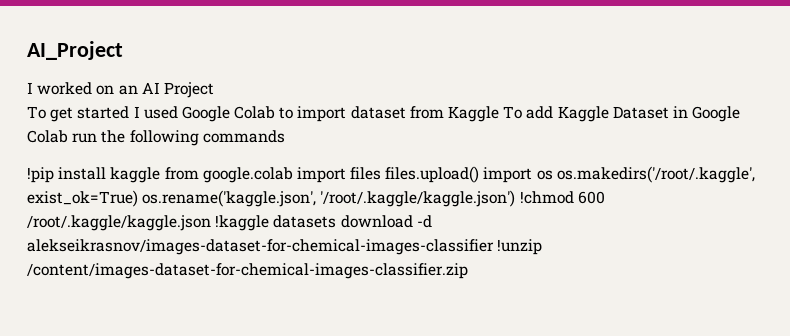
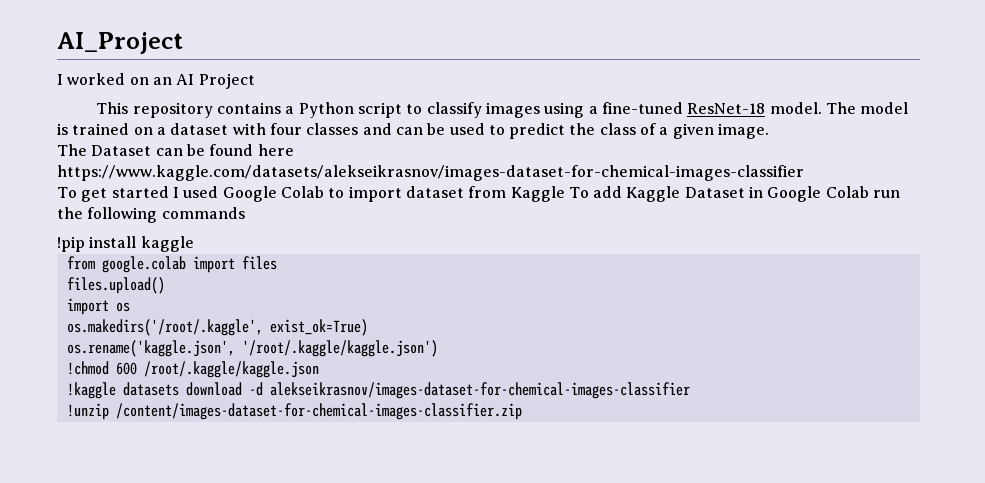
(214, 90) none -> [96,102,909,118] [57,123,770,139] [57,144,294,156] [57,165,804,181] // This repository contains a Python script to classify images using a fine-tuned ResNet-18 model. The model is trained on a dataset with four classes and can be used to predict the class of a given image. // The Dataset can be found here https://www.kaggle.com/datasets/alekseikrasnov/images-dataset-for-chemical-images-classifier
(161, 175) none -> (194, 244) //
(382, 173) none -> (277, 263) //
(480, 174) none -> (165, 285) //
(553, 175) none -> (130, 307) //
(138, 198) none -> (368, 327) //
(516, 198) none -> (438, 348) //
(211, 223) none -> (319, 369) //
(494, 247) none -> (690, 390) //

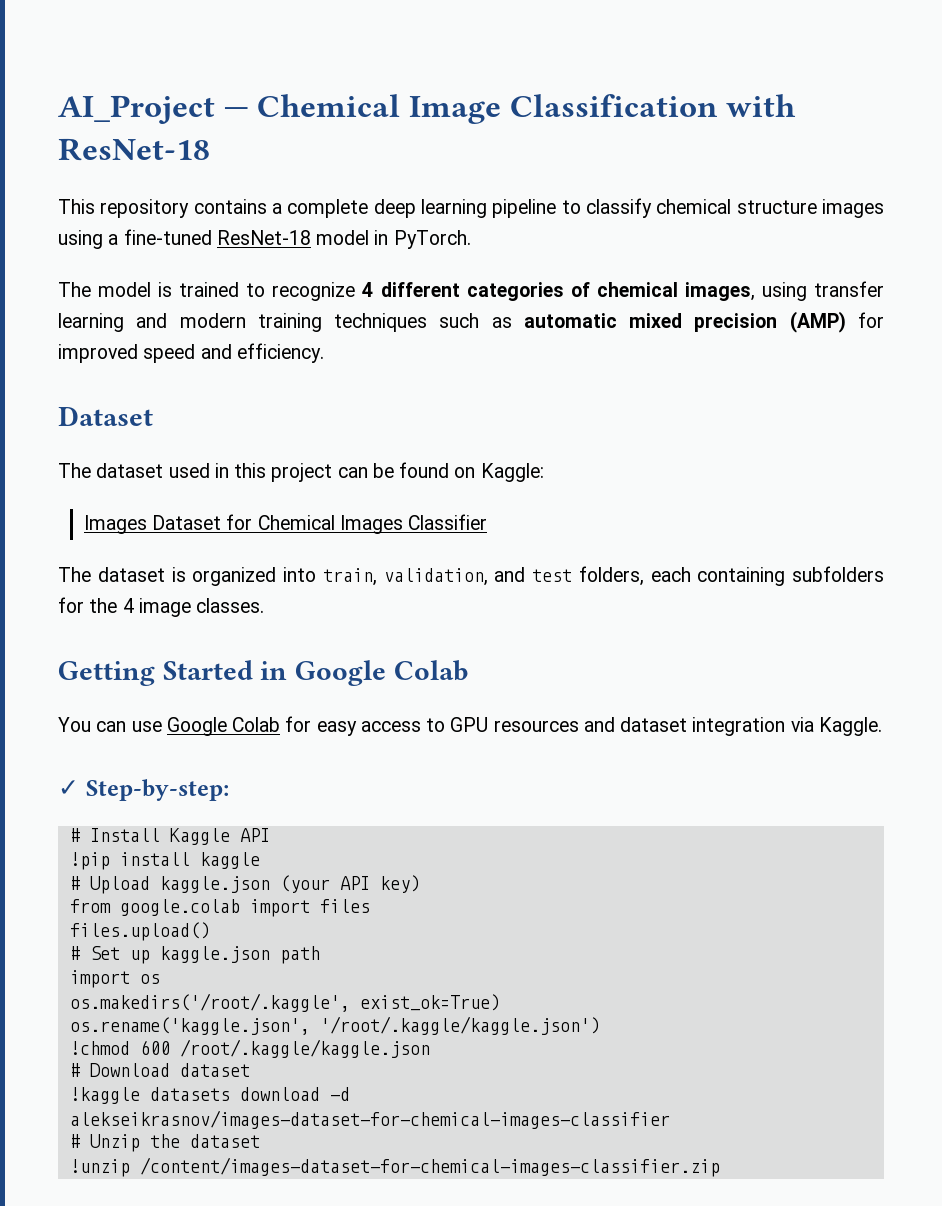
[57,73,255,89] [96,102,482,118] // I worked on an AI Project // This repository contains a Python script to classify -> [223,94,796,124] [58,138,210,161] [58,198,817,218] — Chemical Image Classification with ResNet-18 // This repository contains a complete deep learning pipeline to classify chemical structure
[769,102,822,114] model. -> [316,230,471,249] model in PyTorch. //
[133,123,770,139] [57,144,294,156] [57,165,804,181] [57,186,901,202] [57,207,245,223] [57,236,194,252] on a dataset with four classes and can be used to predict the class of a given image. // The Dataset can be found here https://www.kaggle.com/datasets/alekseikrasnov/images-dataset-for-chemical-images-classifier // To get started I used Google Colab to import dataset from Kaggle To add Kaggle Dataset in Google Colab run the following commands // !pip install kaggle -> [246,281,885,301] [58,311,884,333] [58,343,324,363] [58,406,153,426] [58,462,544,482] [83,514,488,534] [58,566,884,586] [58,597,265,617] [58,660,468,686] [58,716,882,736] [58,779,229,801] [69,828,270,845] [69,852,260,870] [69,875,420,894] to recognize 4 different categories of chemical images, using transfer learning and modern training techniques such as automatic mixed precision (AMP) for improved speed and efficiency. // Dataset // The dataset used in this project can be found on Kaggle: // Images Dataset for Chemical Images Classifier // The dataset is organized into train, validation, and test folders, each containing subfolders for the 4 image classes. // Getting Started in Google Colab // You can use Google Colab for easy access to GPU resources and dataset integration via Kaggle. // ✓ Step-by-step: // # Install Kaggle API // !pip install kaggle // # Upload kaggle.json (your API key)
(165, 285) none -> [69,946,320,964] // # Set up kaggle.json path
(319, 369) none -> [69,1063,250,1077] // # Download dataset
(690, 390) none -> [69,1134,260,1152] // # Unzip the dataset

